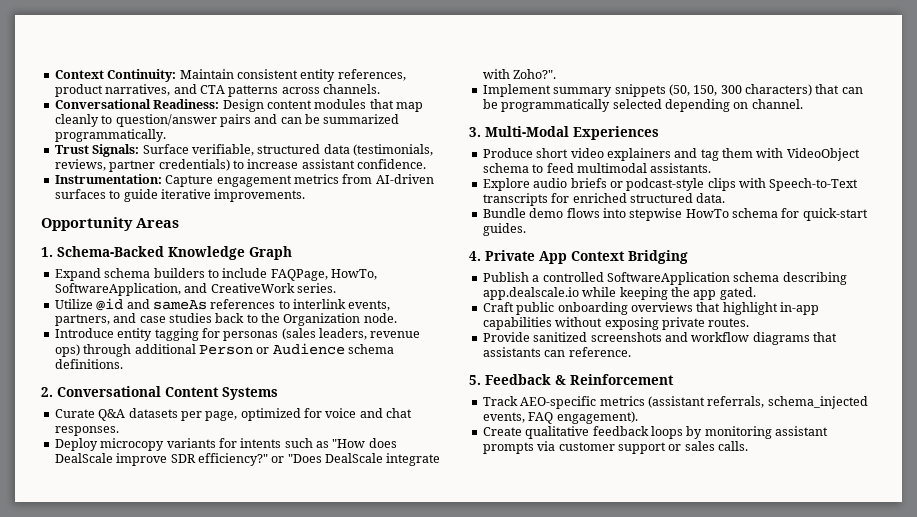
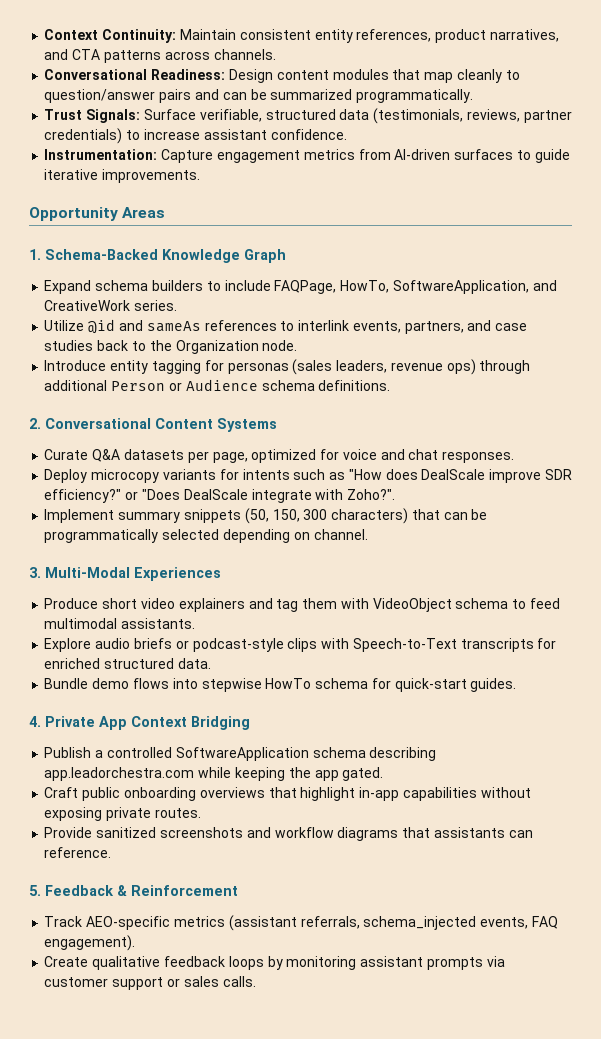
[482,287,579,300] app.dealscale.io -> [44,767,195,781] app.leadorchestra.com

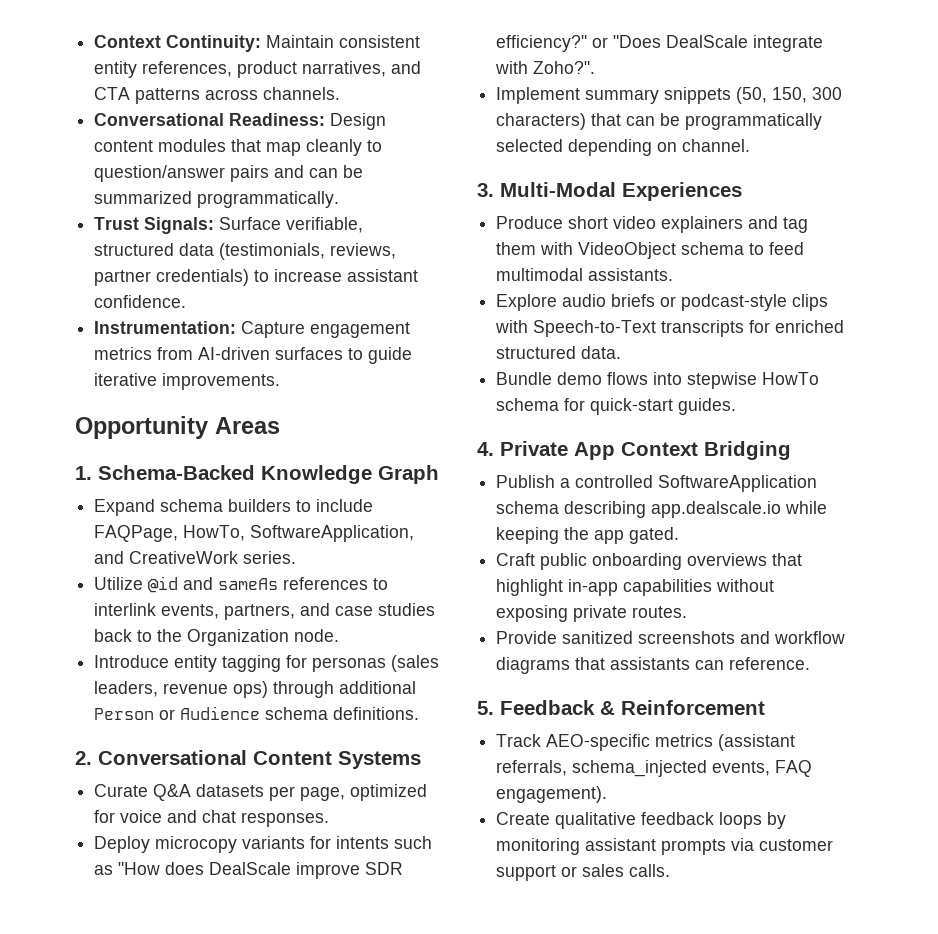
[44,767,195,781] app.leadorchestra.com -> [651,501,782,518] app.dealscale.io

